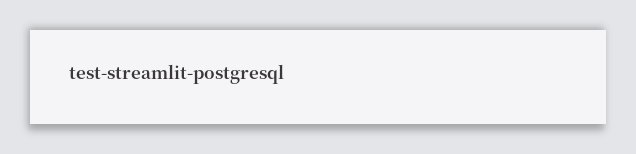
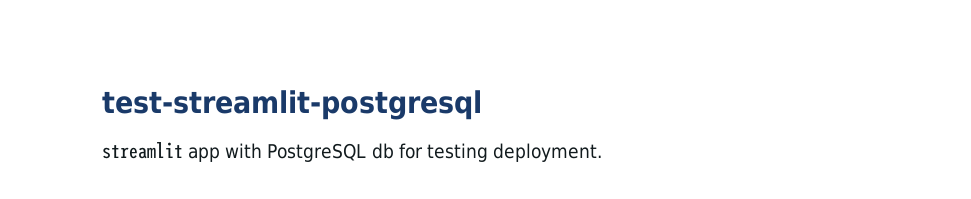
(284, 74) none -> [102,142,602,162] // streamlit app with PostgreSQL db for testing deployment.

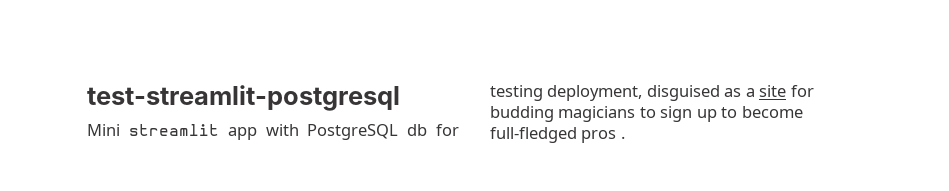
(482, 105) none -> [87,124,120,136] Mini
[492,143,602,162] deployment. -> [547,85,814,101] [490,106,803,122] [490,127,625,143] deployment, disguised as a site for budding magicians to sign up to become full-fledged pros .

